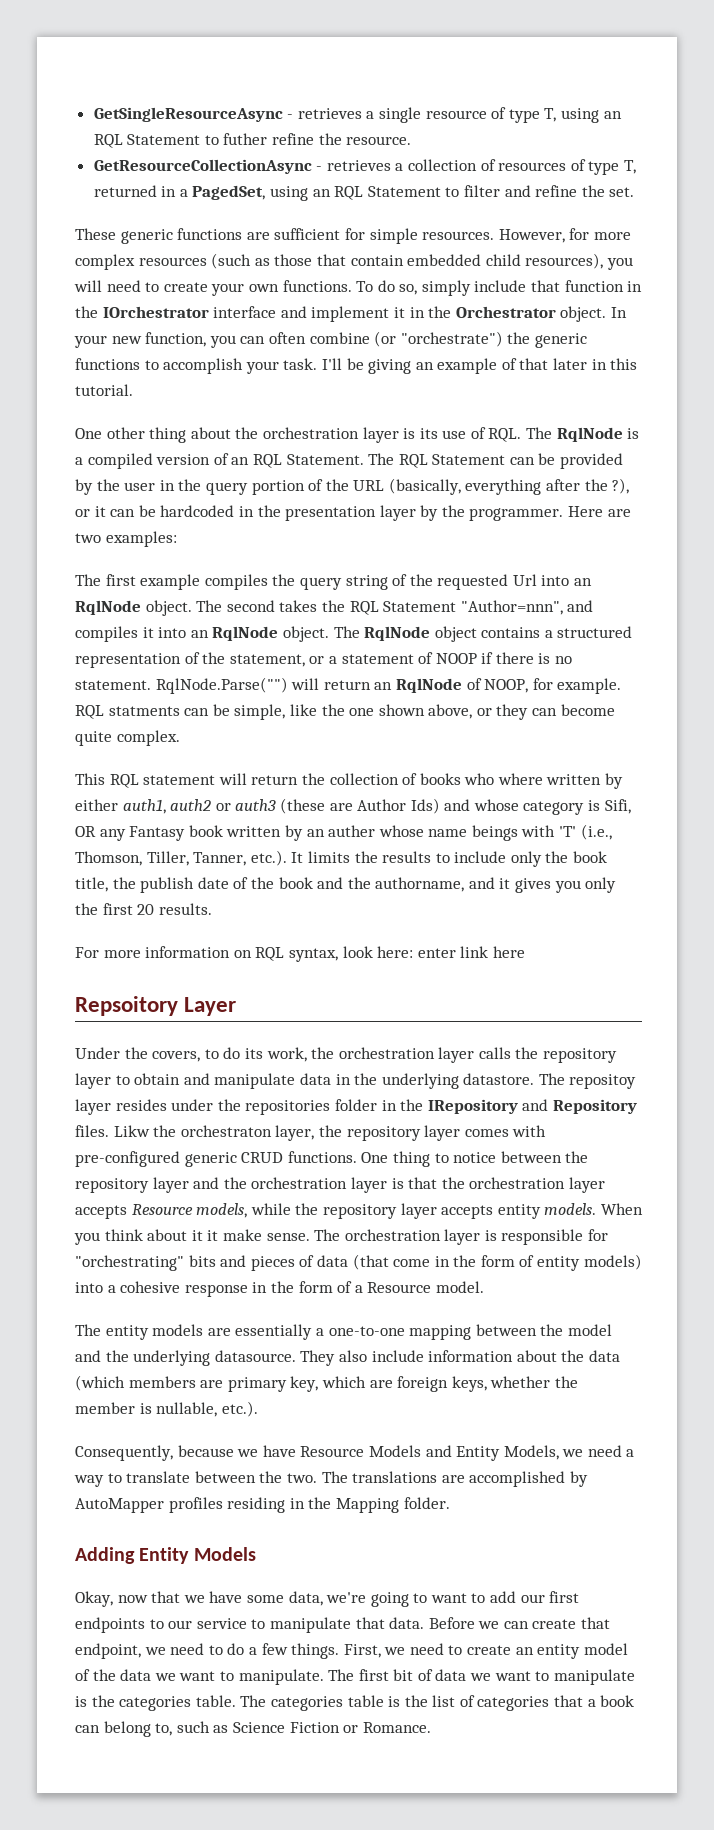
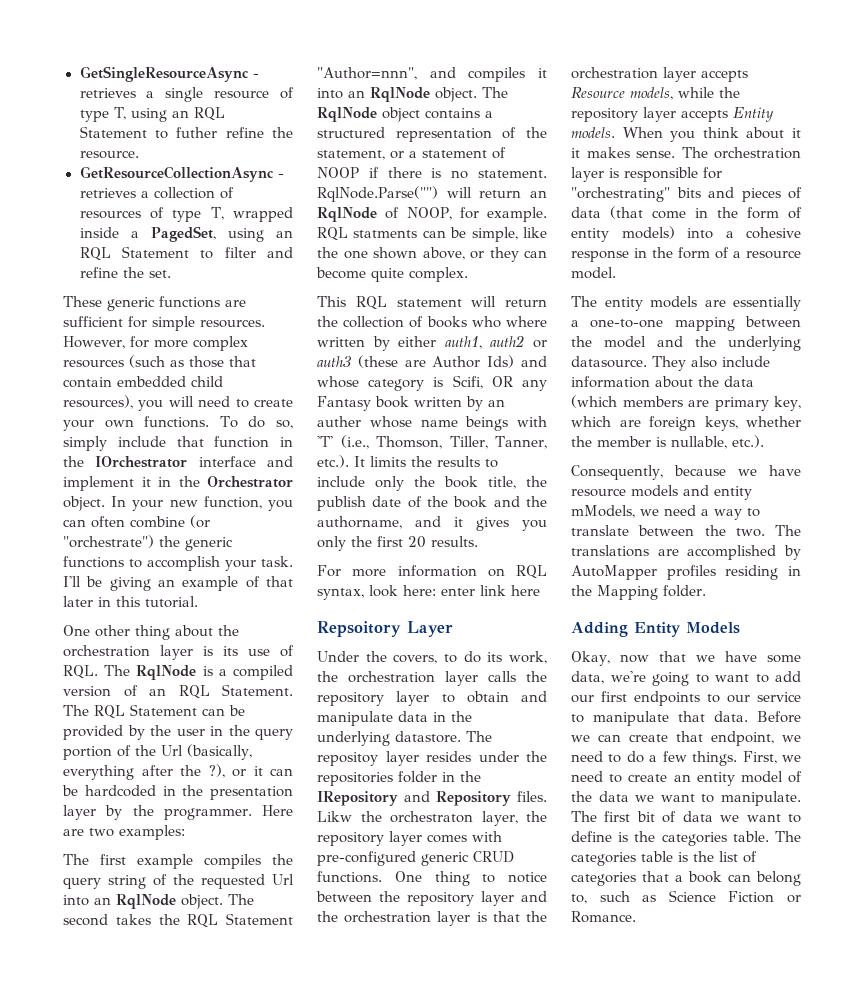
[93,185,177,197] returned in -> [233,207,293,222] [79,227,119,238] wrapped inside
[353,480,385,491] URL -> [161,745,183,756] Url
[604,799,631,814] Sifi, -> [452,375,483,389] Scifi,
[497,1204,541,1219] entity -> [733,107,774,122] Entity
[222,1229,262,1241] make -> [586,147,630,158] makes
[367,1282,432,1293] Resource -> [746,250,801,259] resource
[300,1445,559,1461] Resource Models and Entity Models, -> [571,485,752,500] [571,505,635,518] resource models and entity mModels,
[553,1669,635,1685] manipulate -> [571,831,612,842] define

